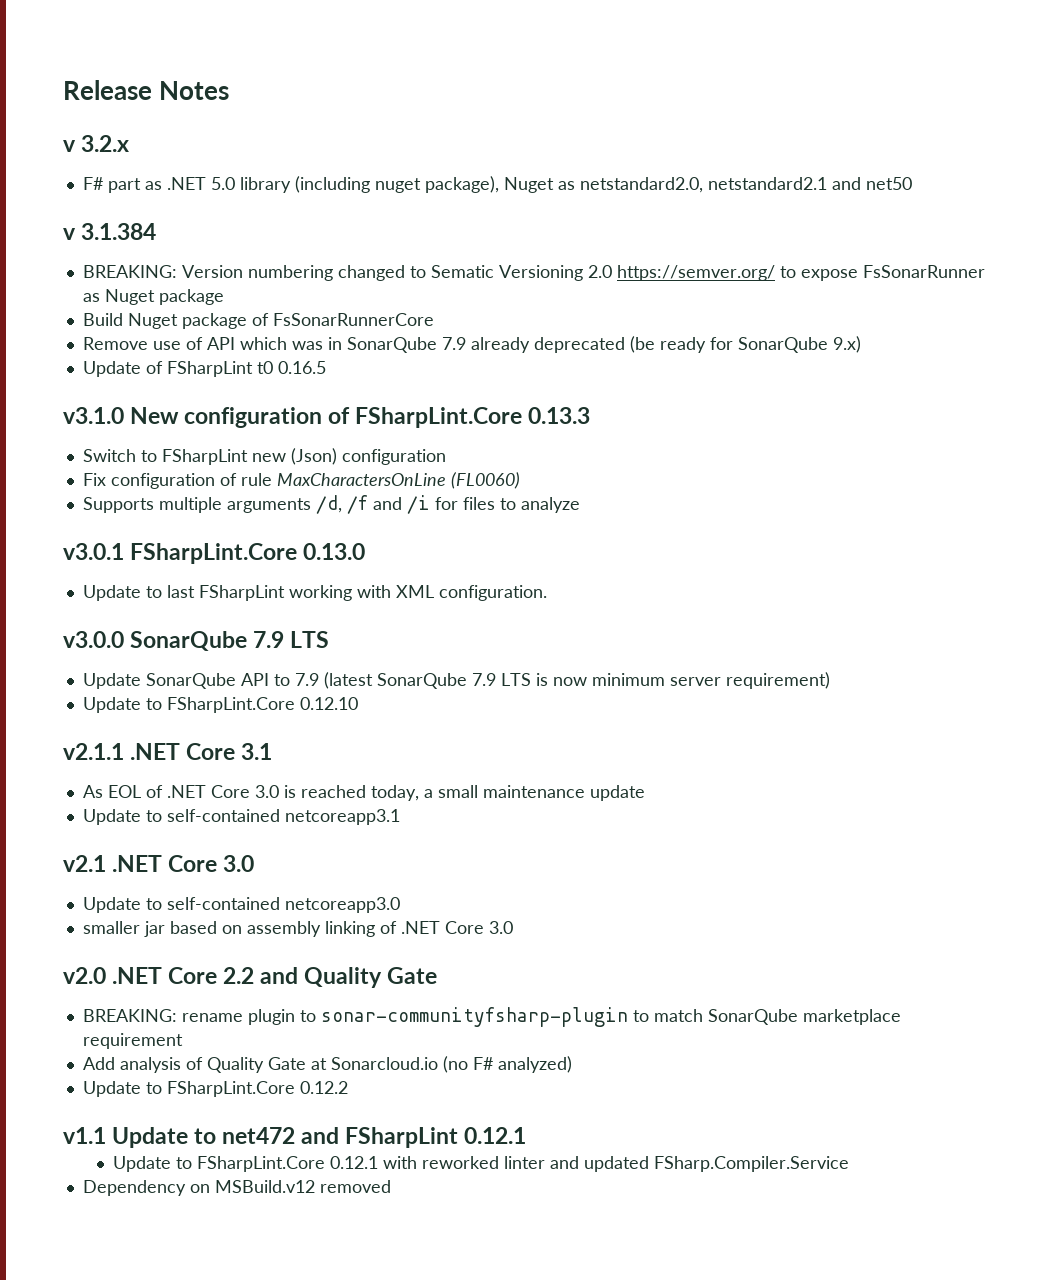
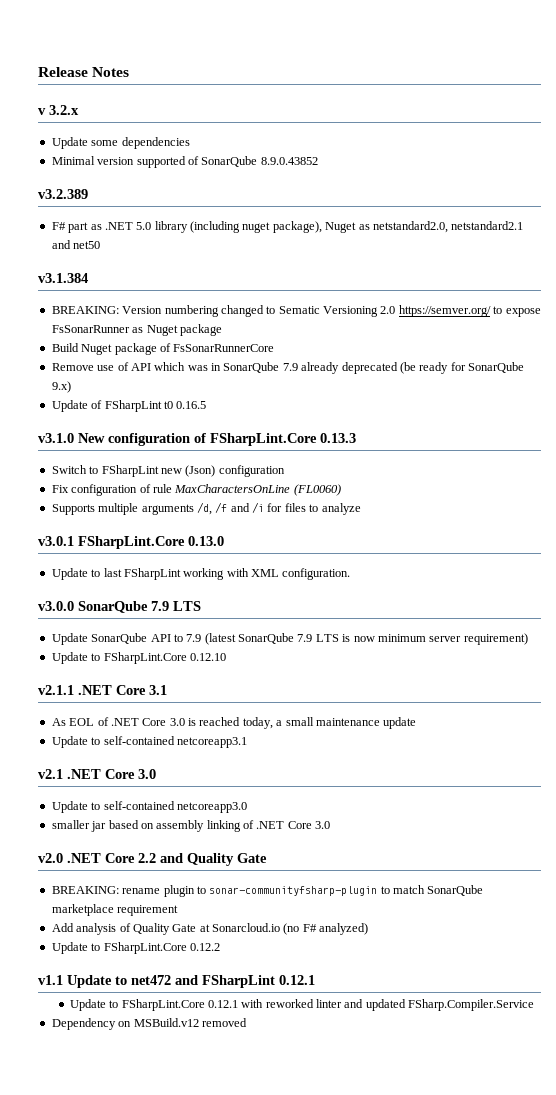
(130, 143) none -> [51,137,190,149] [51,156,318,168] [38,189,88,199] // Update some dependencies // Minimal version supported of SonarQube 8.9.0.43852 // v3.2.389
[63,223,157,240] v 3.1.384 -> [38,273,88,283] v3.1.384

